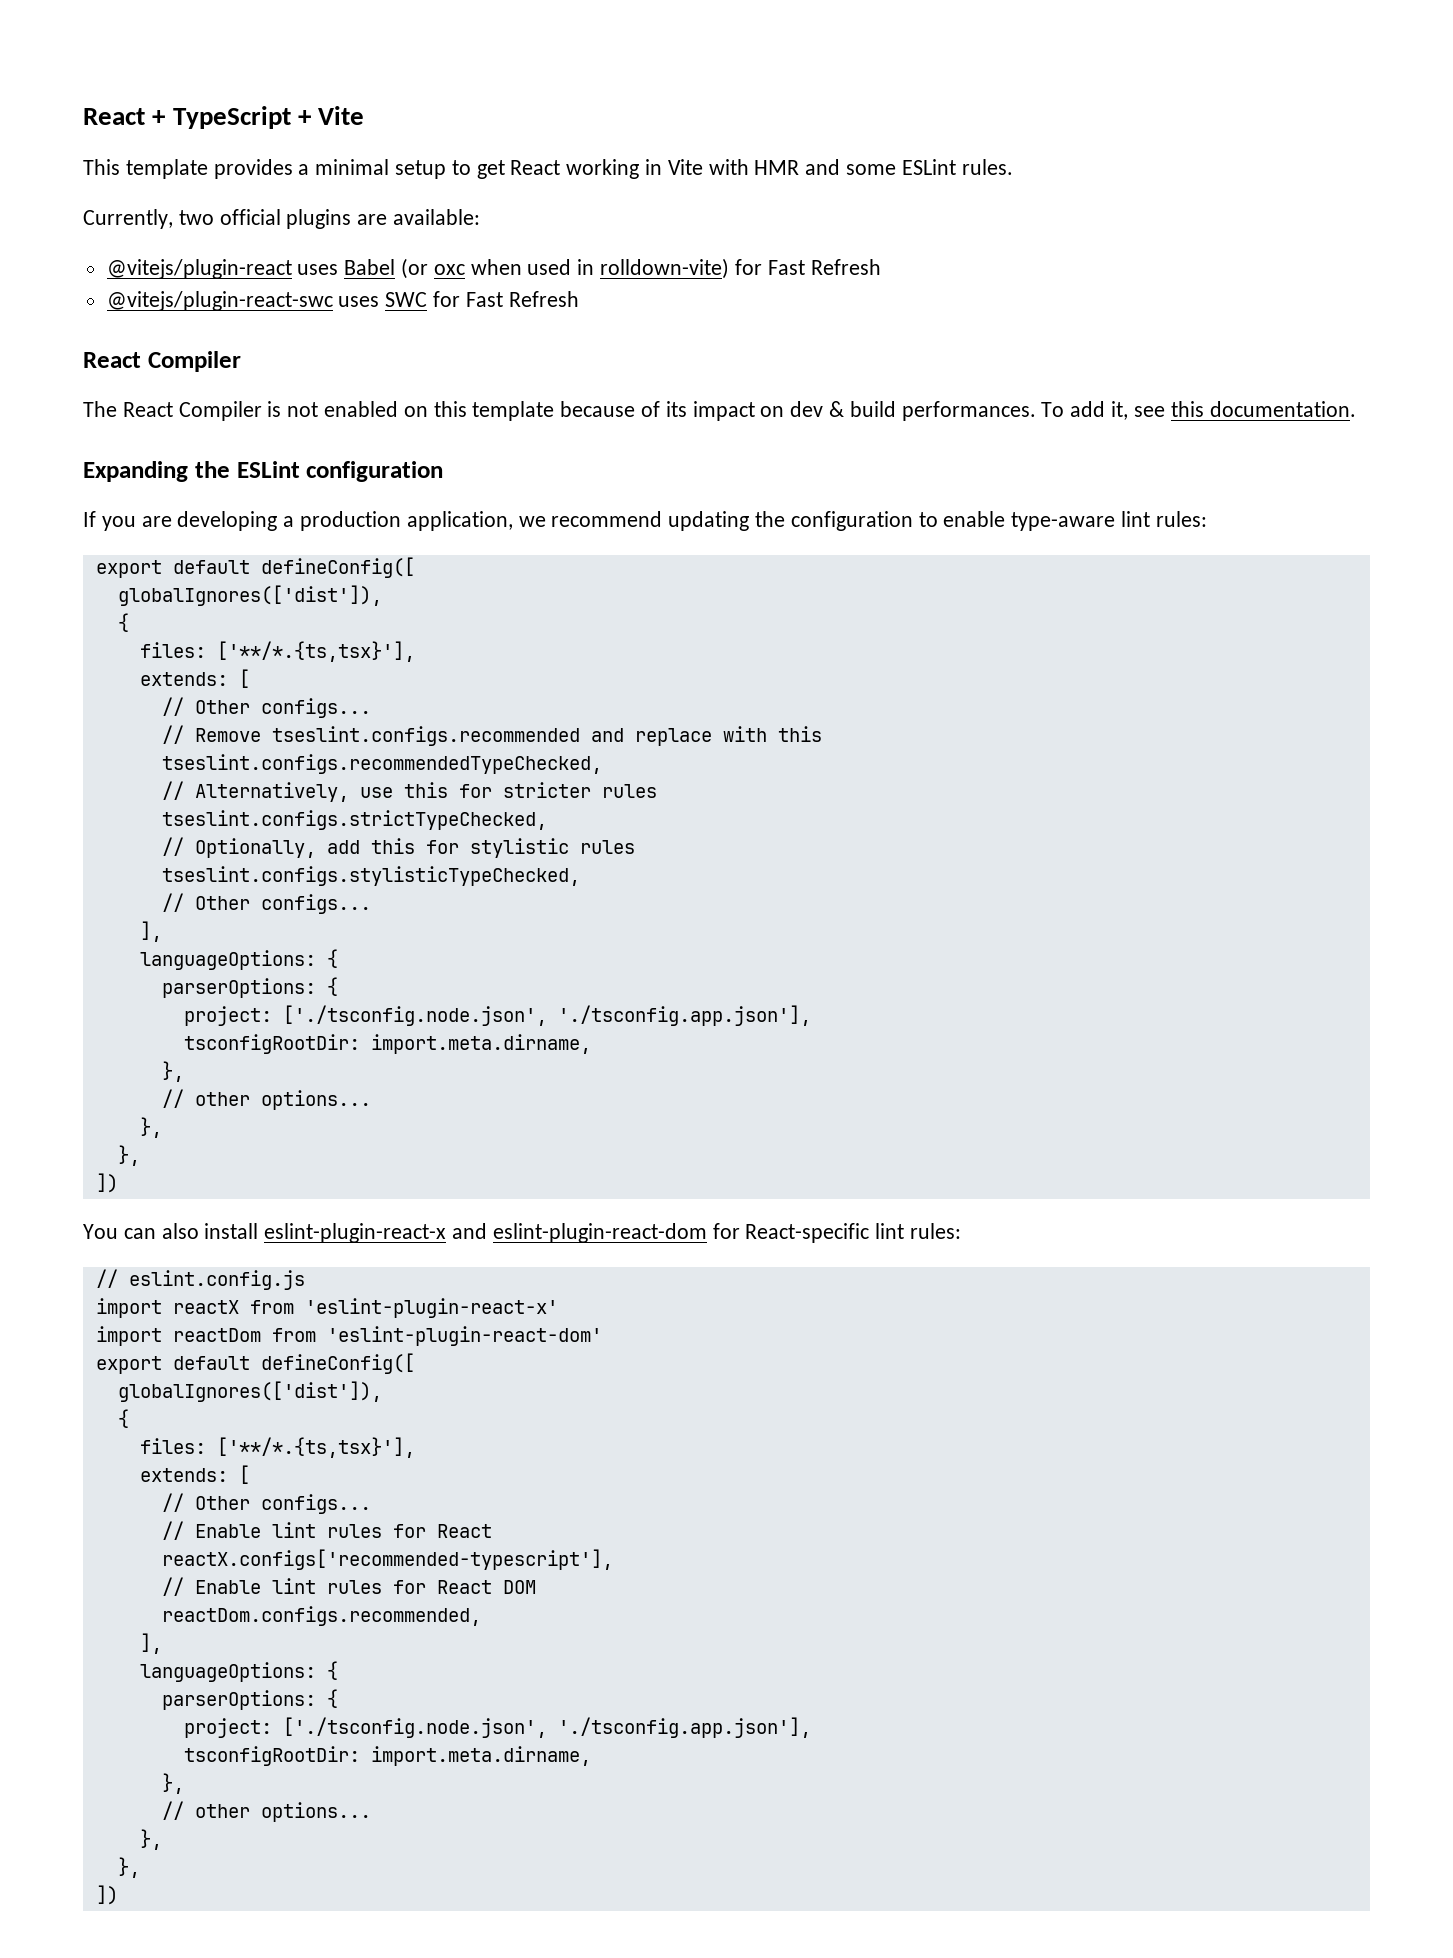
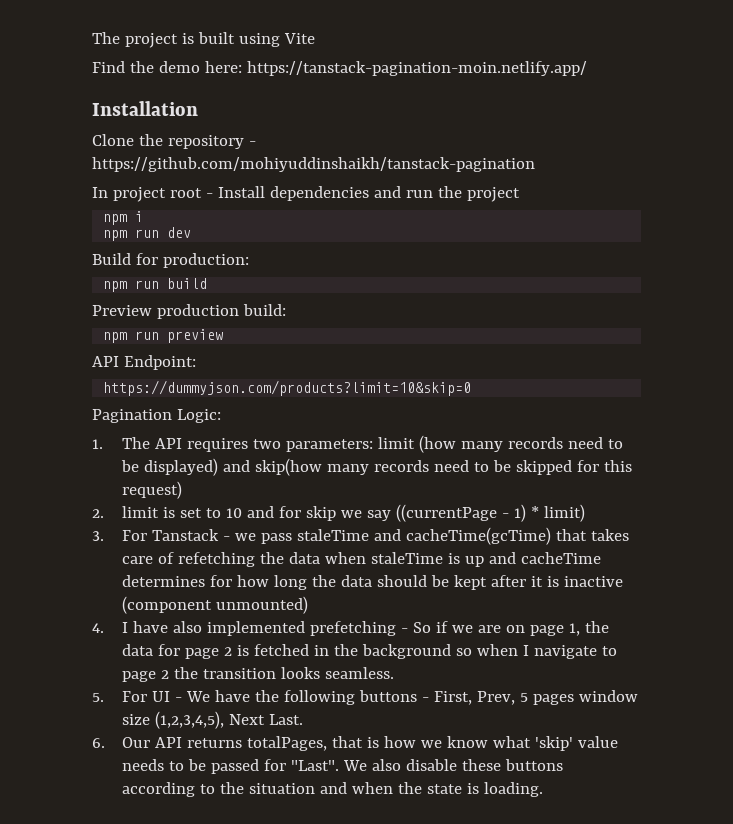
[83,106,365,129] [83,159,1013,179] [83,209,481,229] [106,258,881,279] [106,291,579,311] [83,351,241,372] [83,401,1356,421] [83,461,444,482] [83,511,1207,531] [95,557,415,578] [117,585,382,606] [117,613,129,632] [139,641,415,662] [139,669,250,688] [161,697,371,718] [161,725,822,746] [161,754,602,774] [161,781,657,802] [161,810,547,830] [161,837,635,858] [161,866,580,886] [161,893,371,914] [139,921,162,942] [139,949,338,970] [161,977,338,998] [183,1005,811,1026] [183,1034,591,1054] [161,1061,184,1082] [161,1089,371,1110] [139,1117,162,1138] [117,1145,140,1166] [95,1173,118,1193] [83,1223,962,1243] [95,1269,305,1290] [95,1298,558,1318] [95,1326,602,1346] [95,1353,415,1374] [117,1381,382,1402] [117,1409,129,1428] [139,1437,415,1458] [139,1465,250,1484] [161,1493,371,1514] [161,1521,492,1540] [161,1549,613,1570] [161,1577,536,1596] [161,1606,481,1626] [139,1633,162,1654] [139,1661,338,1682] [161,1689,338,1710] [183,1717,811,1738] [183,1746,591,1766] [161,1773,184,1794] [161,1801,371,1822] [139,1829,162,1850] [117,1857,140,1878] [95,1885,118,1905] React + TypeScript + Vite // This template provides a minimal setup to get React working in Vite with HMR and some ESLint rules. // Currently, two official plugins are available: // @vitejs/plugin-react uses Babel (or oxc when used in rolldown-vite) for Fast Refresh // @vitejs/plugin-react-swc uses SWC for Fast Refresh // React Compiler // The React Compiler is not enabled on this template because of its impact on dev & build performances. To add it, see this documentation. // Expanding the ESLint configuration // If you are developing a production application, we recommend updating the configuration to enable type-aware lint rules: // export default defineConfig([ // globalIgnores(['dist']), // { // files: ['**/*.{ts,tsx}'], // extends: [ // // Other configs... // // Remove tseslint.configs.recommended and replace with this // tseslint.configs.recommendedTypeChecked, // // Alternatively, use this for stricter rules // tseslint.configs.strictTypeChecked, // // Optionally, add this for stylistic rules // tseslint.configs.stylisticTypeChecked, // // Other configs... // ], // languageOptions: { // parserOptions: { // project: ['./tsconfig.node.json', './tsconfig.app.json'], // tsconfigRootDir: import.meta.dirname, // }, // // other options... // }, // }, // ]) // You can also install eslint-plugin-react-x and eslint-plugin-react-dom for React-specific lint rules: // // eslint.config.js // import reactX from 'eslint-plugin-react-x' // import reactDom from 'eslint-plugin-react-dom' // export default defineConfig([ // globalIgnores(['dist']), // { // files: ['**/*.{ts,tsx}'], // extends: [ // // Other configs... // // Enable lint rules for React // reactX.configs['recommended-typescript'], // // Enable lint rules for React DOM // reactDom.configs.recommended, // ], // languageOptions: { // parserOptions: { // project: ['./tsconfig.node.json', './tsconfig.app.json'], // tsconfigRootDir: import.meta.dirname, // }, // // other options... // }, // }, // ]) -> [92,32,315,48] [92,61,587,76] [92,101,198,116] [92,134,256,149] [92,157,535,172] [92,186,520,202] [103,211,144,225] [103,227,192,241] [92,253,249,268] [103,278,208,292] [92,304,286,319] [103,329,224,343] [92,355,196,370] [103,380,472,396] [92,409,221,423] [92,435,624,453] [121,458,633,476] [122,481,183,499] [92,504,586,522] [92,527,630,545] [122,552,602,567] [122,575,624,590] [122,596,309,614] [92,621,610,636] [122,644,618,659] [122,667,395,682] [92,690,639,705] [122,711,304,729] [92,736,619,751] [122,759,564,774] [122,782,544,797] The project is built using Vite // Find the demo here: https://tanstack-pagination-moin.netlify.app/ // Installation // Clone the repository - https://github.com/mohiyuddinshaikh/tanstack-pagination // In project root - Install dependencies and run the project // npm i // npm run dev // Build for production: // npm run build // Preview production build: // npm run preview // API Endpoint: // https://dummyjson.com/products?limit=10&skip=0 // Pagination Logic: // 1. The API requires two parameters: limit (how many records need to be displayed) and skip(how many records need to be skipped for this request) // 2. limit is set to 10 and for skip we say ((currentPage - 1) * limit) // 3. For Tanstack - we pass staleTime and cacheTime(gcTime) that takes care of refetching the data when staleTime is up and cacheTime determines for how long the data should be kept after it is inactive (component unmounted) // 4. I have also implemented prefetching - So if we are on page 1, the data for page 2 is fetched in the background so when I navigate to page 2 the transition looks seamless. // 5. For UI - We have the following buttons - First, Prev, 5 pages window size (1,2,3,4,5), Next Last. // 6. Our API returns totalPages, that is how we know what 'skip' value needs to be passed for "Last". We also disable these buttons according to the situation and when the state is loading.

